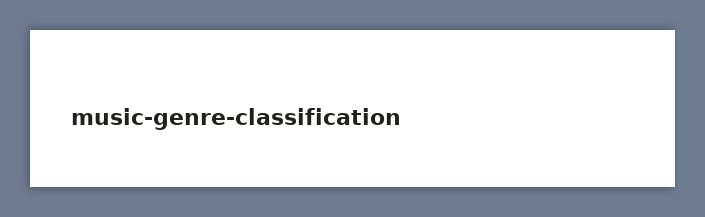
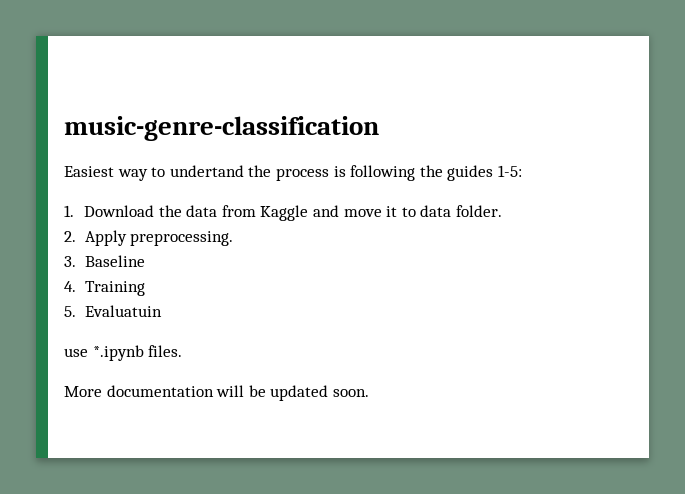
(401, 119) none -> [64,165,522,181] [64,205,502,221] [64,230,234,246] [64,255,145,267] [64,281,145,296] [64,305,162,317] [64,345,183,361] [64,385,369,401] // Easiest way to undertand the process is following the guides 1-5: // 1. Download the data from Kaggle and move it to data folder. // 2. Apply preprocessing. // 3. Baseline // 4. Training // 5. Evaluatuin // use *.ipynb files. // More documentation will be updated soon.

